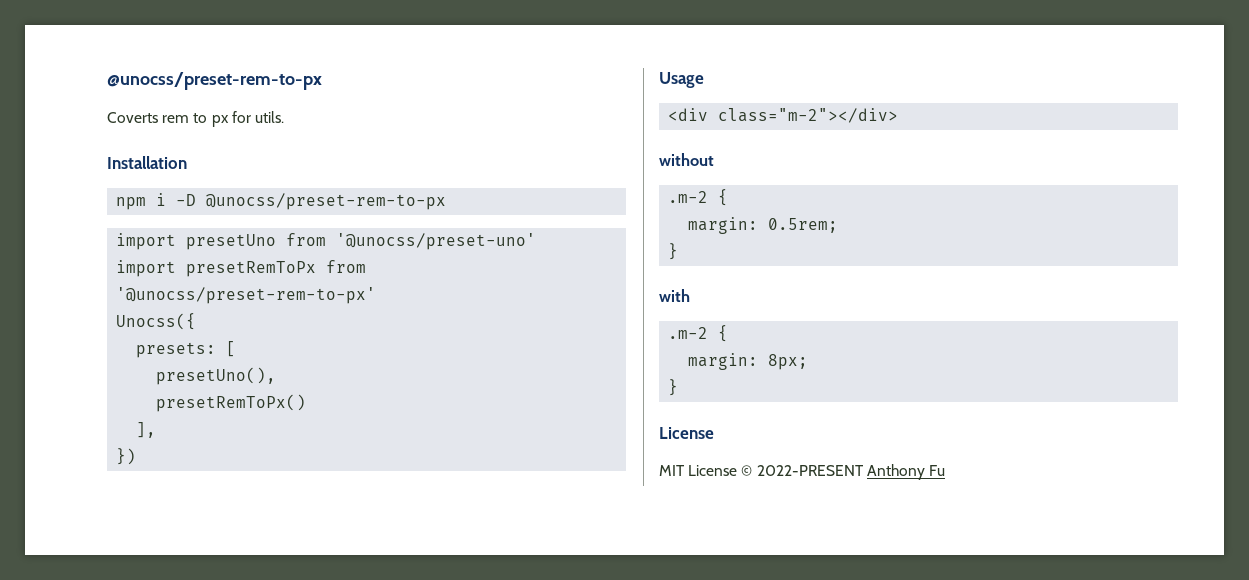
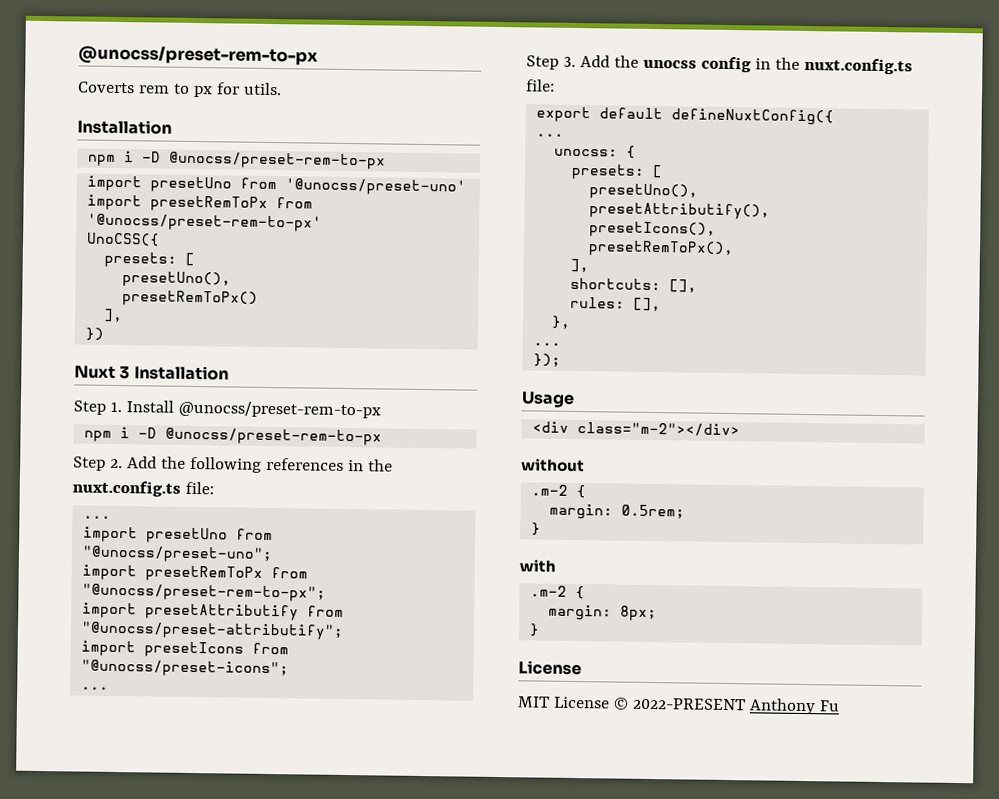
[116,313,197,330] Unocss({ -> [86,232,161,247] UnoCSS({
(137, 456) none -> [74,365,229,381] [73,400,381,419] [84,427,383,446] [73,456,393,473] [72,480,214,497] [83,515,112,519] [83,526,274,544] [82,545,274,564] [82,564,309,582] [82,583,327,602] [82,602,345,621] [81,621,345,640] [81,640,290,658] [81,659,290,678] [81,686,110,690] [526,55,913,75] [526,79,555,92] [536,106,835,126] [536,133,565,137] [554,145,637,159] [571,163,664,180] [589,183,699,200] [589,202,771,220] [589,221,717,238] [588,240,735,258] [570,258,590,273] [570,277,698,293] [570,296,662,312] [551,315,572,329] [533,342,562,346] [533,353,562,367] // Nuxt 3 Installation // Step 1. Install @unocss/preset-rem-to-px // npm i -D @unocss/preset-rem-to-px // Step 2. Add the following references in the nuxt.config.ts file: // ... // import presetUno from "@unocss/preset-uno"; // import presetRemToPx from "@unocss/preset-rem-to-px"; // import presetAttributify from "@unocss/preset-attributify"; // import presetIcons from "@unocss/preset-icons"; // ... // Step 3. Add the unocss config in the nuxt.config.ts file: // export default defineNuxtConfig({ // ... // unocss: { // presets: [ // presetUno(), // presetAttributify(), // presetIcons(), // presetRemToPx(), // ], // shortcuts: [], // rules: [], // }, // ... // });

